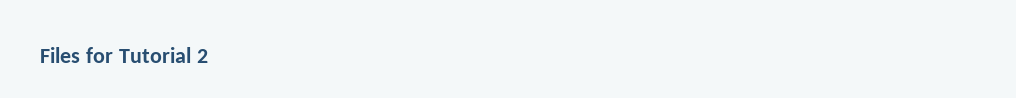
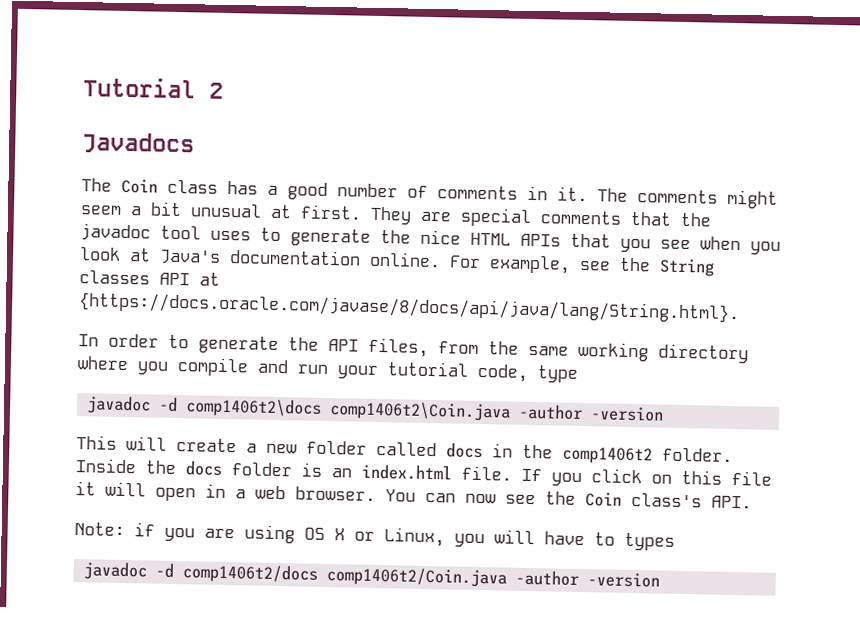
[40,47,113,63] Files for -> (83, 88) none
(208, 56) none -> [82,132,195,155] [81,178,778,209] [80,201,711,227] [80,223,781,255] [79,247,715,277] [79,270,220,286] [78,292,740,324] [78,333,749,364] [77,356,578,383] [85,395,664,422] [76,435,733,465] [75,458,772,487] [75,481,752,509] [74,522,675,551] [82,561,660,588] // Javadocs // The Coin class has a good number of comments in it. The comments might seem a bit unusual at first. They are special comments that the javadoc tool uses to generate the nice HTML APIs that you see when you look at Java's documentation online. For example, see the String classes API at {https://docs.oracle.com/javase/8/docs/api/java/lang/String.html}. // In order to generate the API files, from the same working directory where you compile and run your tutorial code, type // javadoc -d comp1406t2\docs comp1406t2\Coin.java -author -version // This will create a new folder called docs in the comp1406t2 folder. Inside the docs folder is an index.html file. If you click on this file it will open in a web browser. You can now see the Coin class's API. // Note: if you are using OS X or Linux, you will have to types // javadoc -d comp1406t2/docs comp1406t2/Coin.java -author -version

